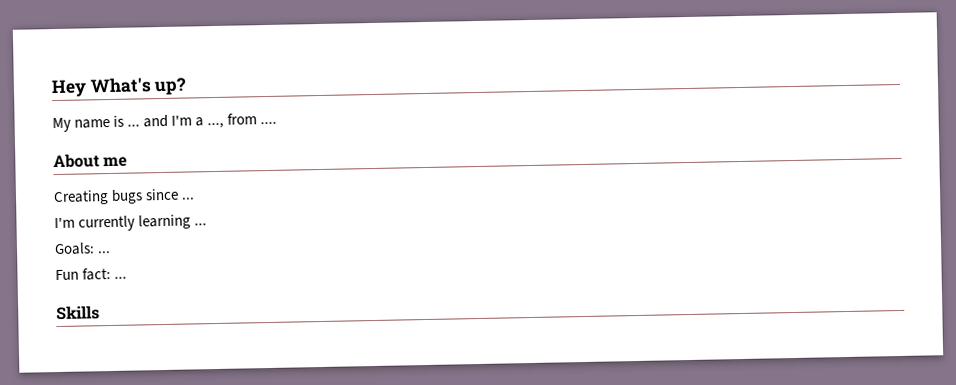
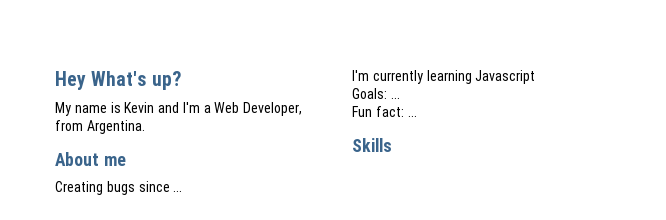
[127,124,141,127] ... -> [124,102,155,113] Kevin
[207,113,278,129] ..., from .... -> [214,102,303,116] [55,120,145,134] Web Developer, from Argentina.
[194,223,208,226] ... -> [475,70,536,84] Javascript

